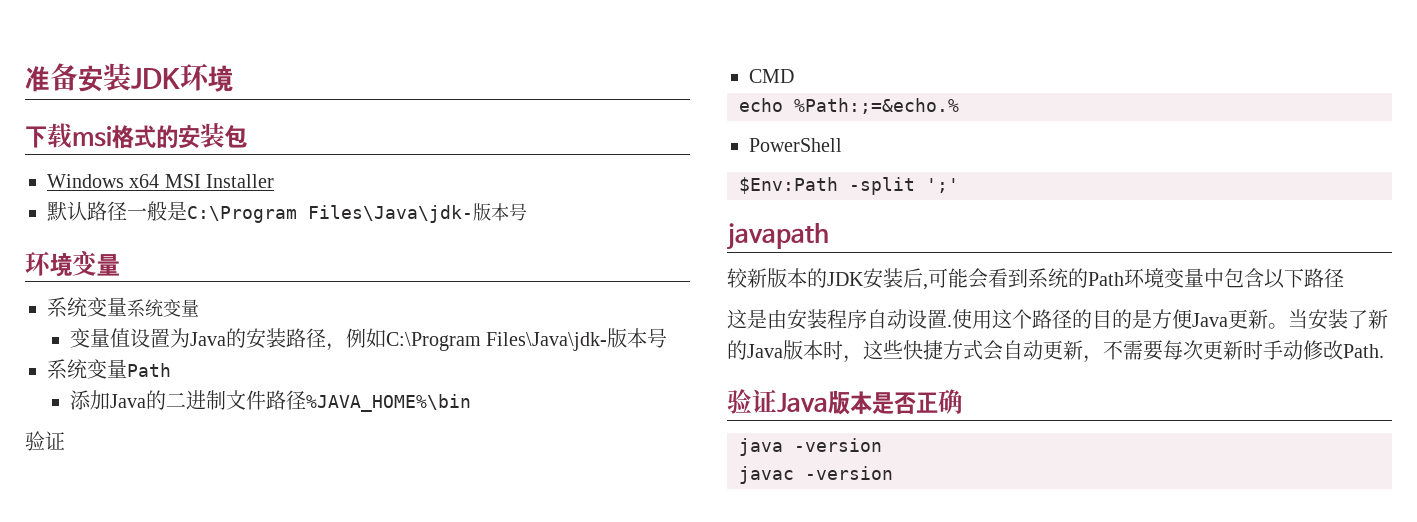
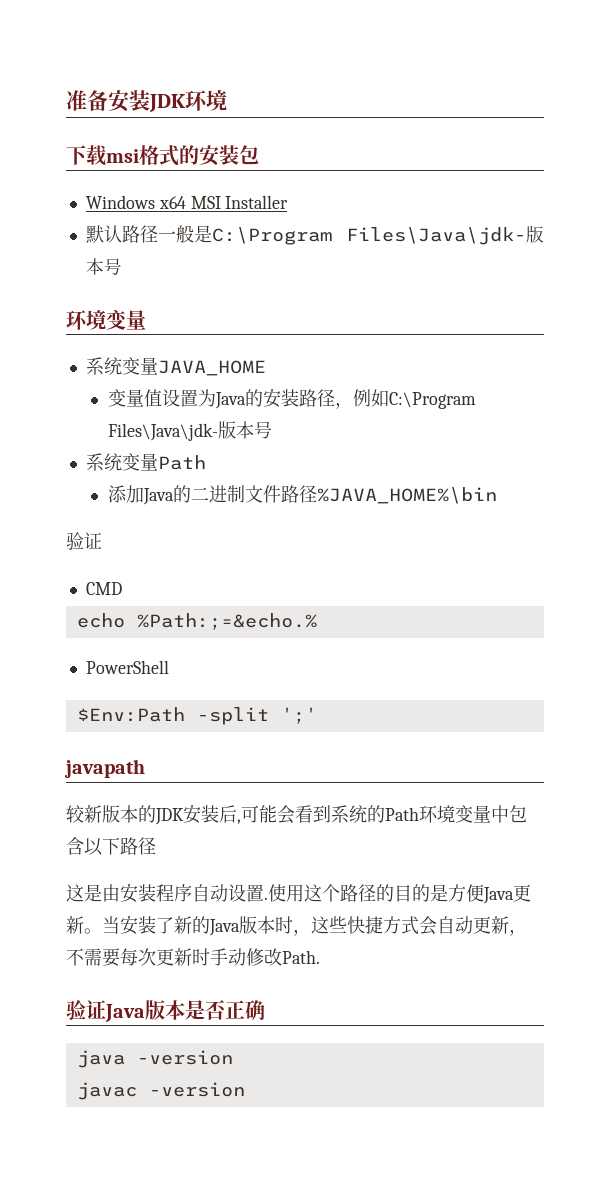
[127,299,199,317] 系统变量 -> [157,360,266,376] JAVA_HOME

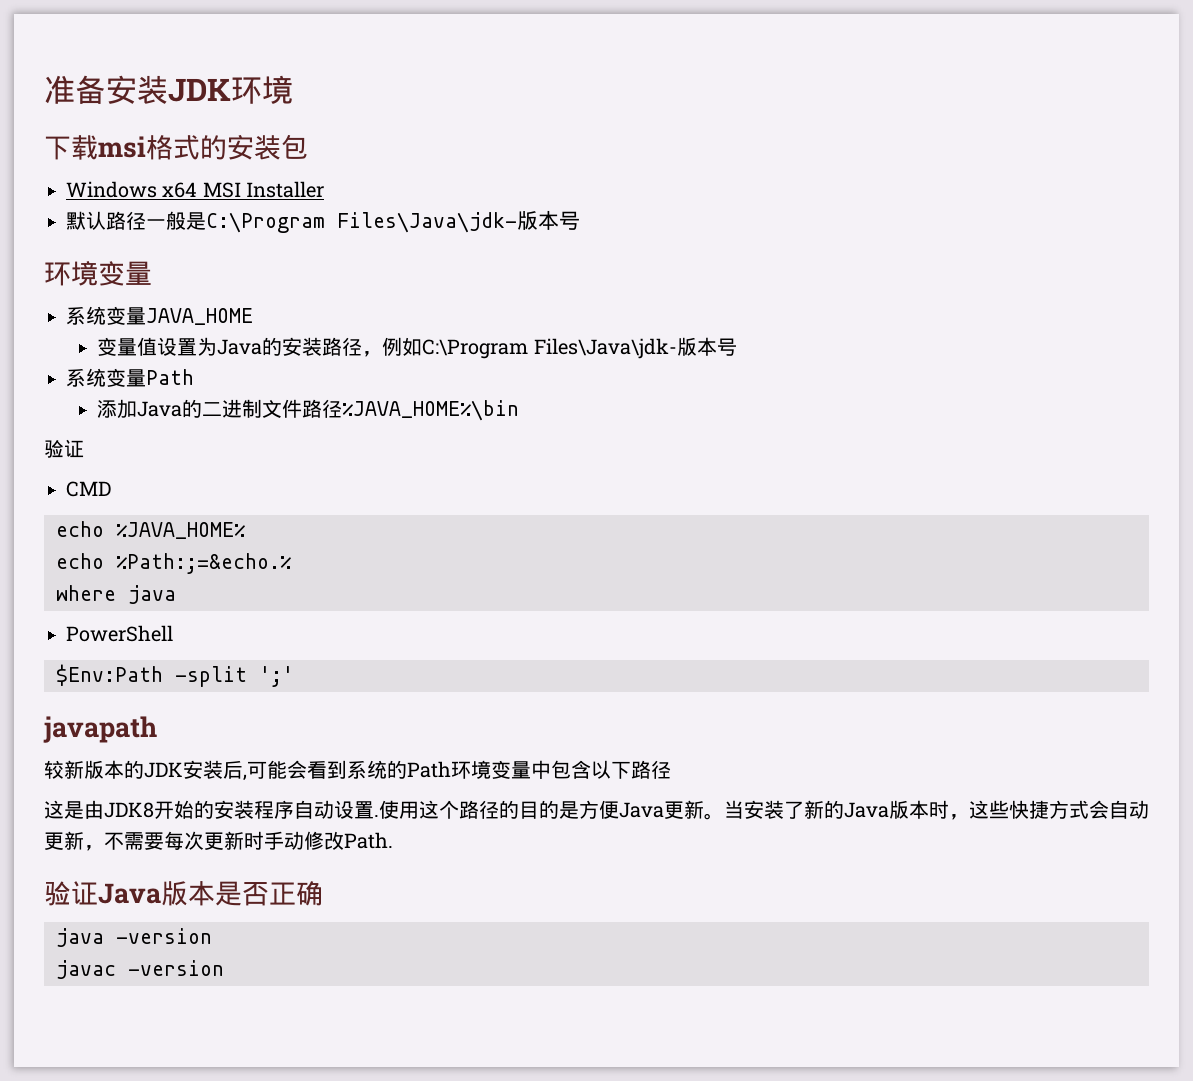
(122, 588) none -> [56,521,246,539] // echo %JAVA_HOME%
(317, 621) none -> [56,585,176,604] // where java
(120, 893) none -> [104,800,214,819] JDK8开始的

